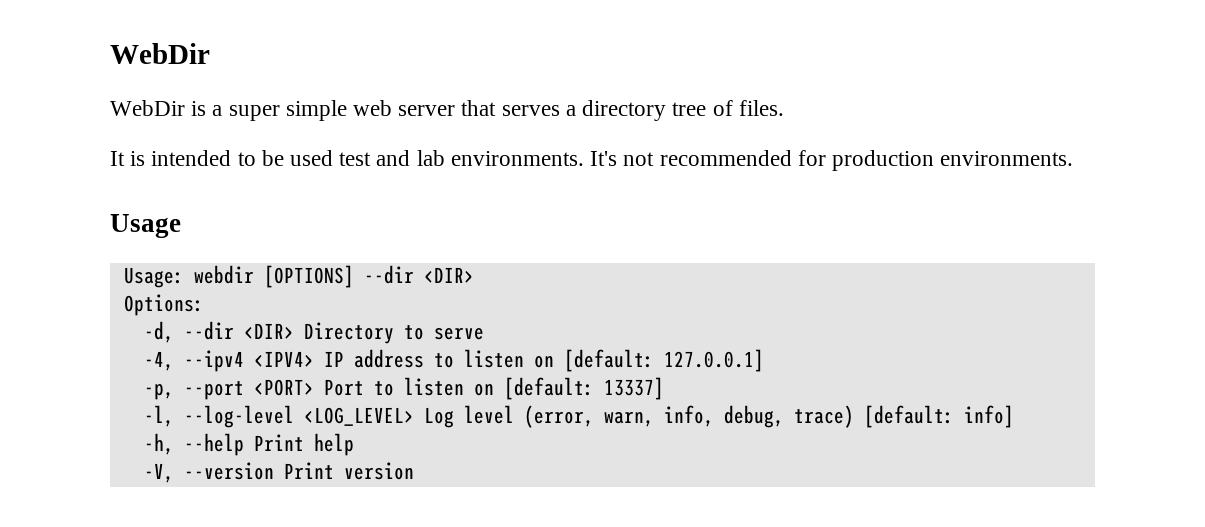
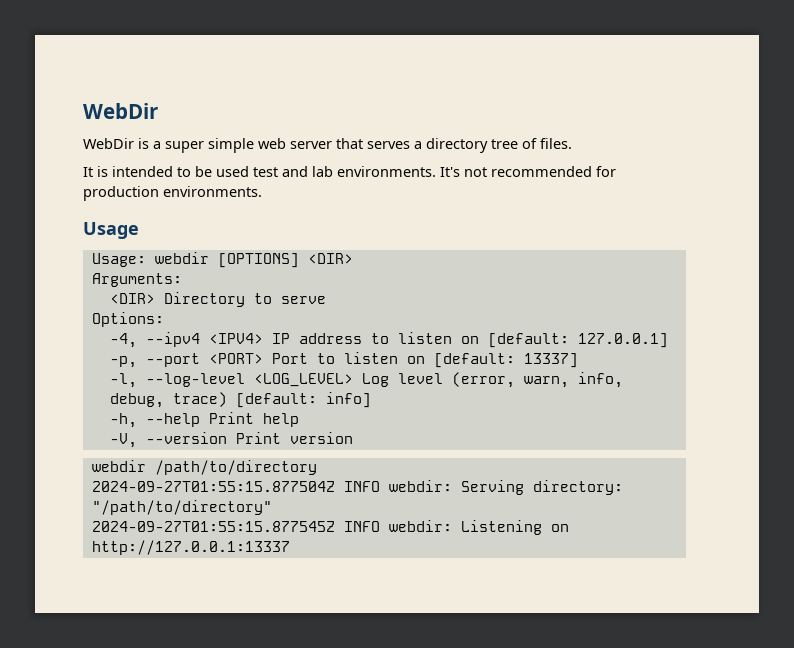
[363,265,414,284] --dir -> (299, 260) none
[123,294,204,316] [143,321,234,343] Options: // -d, --dir -> [91,273,182,287] Arguments: //
(484, 333) none -> [91,312,164,327] // Options:
(414, 471) none -> [91,460,317,475] [91,480,623,495] [91,500,272,515] [91,520,569,535] [91,540,290,555] // webdir /path/to/directory // 2024-09-27T01:55:15.877504Z INFO webdir: Serving directory: "/path/to/directory" // 2024-09-27T01:55:15.877545Z INFO webdir: Listening on http://127.0.0.1:13337

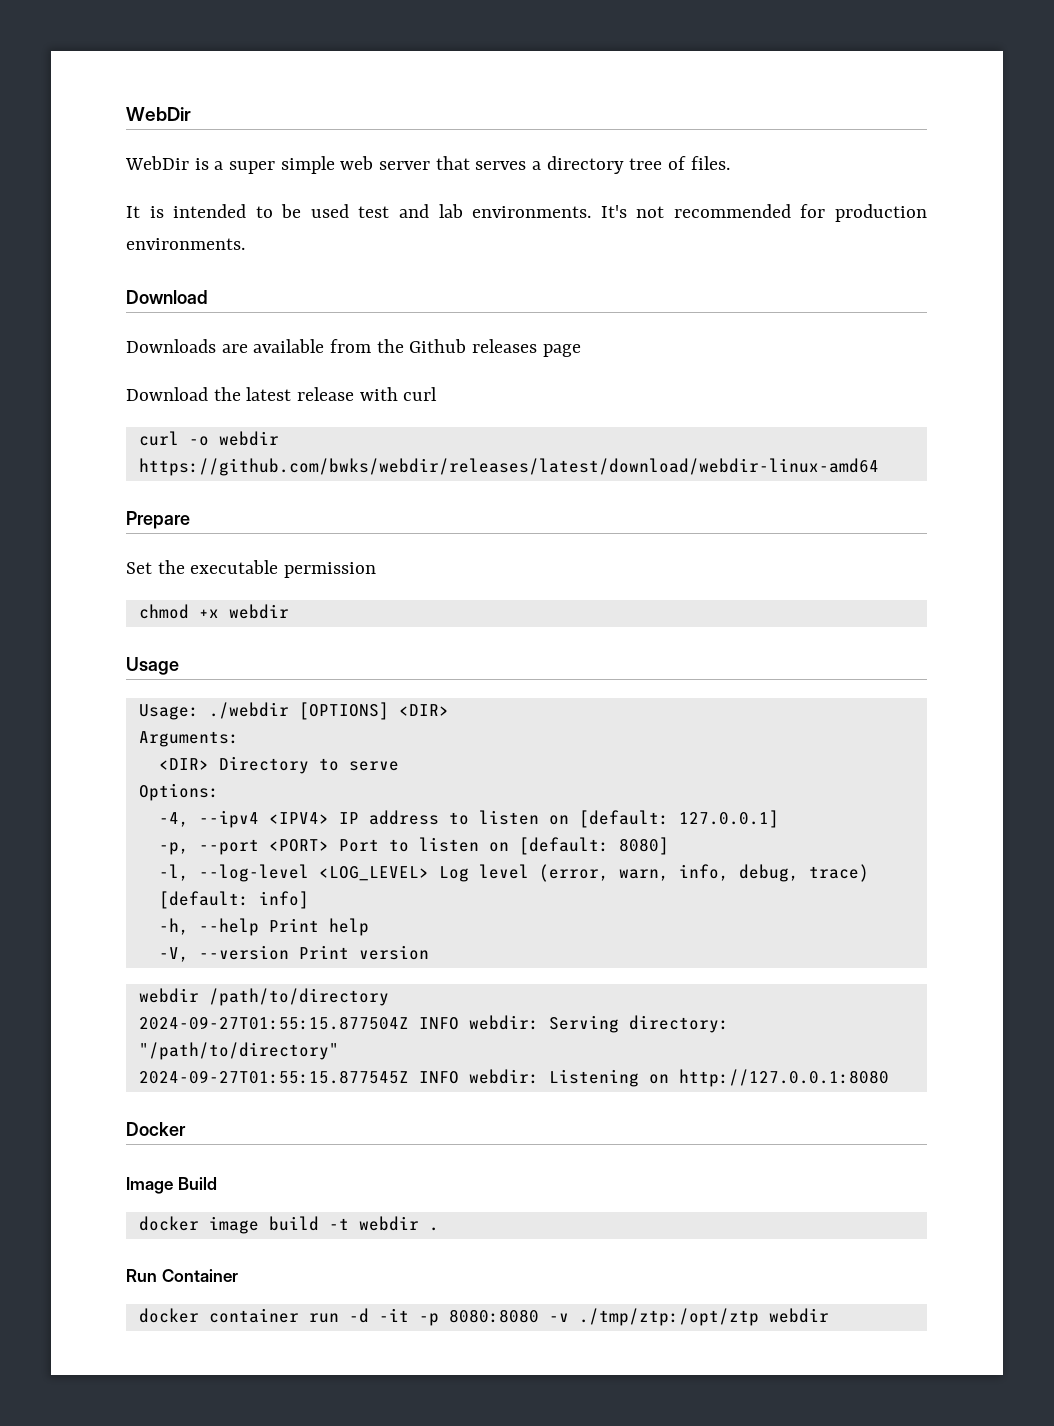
(262, 191) none -> [126,290,208,304] [126,339,581,357] [126,387,438,401] [138,431,279,446] [138,458,879,476] [126,511,190,529] [126,560,377,578] [138,604,289,619] // Download // Downloads are available from the Github releases page // Download the latest release with curl // curl -o webdir https://github.com/bwks/webdir/releases/latest/download/webdir-linux-amd64 // Prepare // Set the executable permission // chmod +x webdir
[154,252,209,264] webdir -> [208,702,289,719] ./webdir
[523,353,578,368] 13337] -> [618,837,669,855] 8080]
[91,540,290,555] http://127.0.0.1:13337 -> [678,1069,889,1087] [126,1122,186,1136] [126,1177,217,1194] [138,1216,439,1234] [126,1269,238,1282] [138,1308,829,1326] http://127.0.0.1:8080 // Docker // Image Build // docker image build -t webdir . // Run Container // docker container run -d -it -p 8080:8080 -v ./tmp/ztp:/opt/ztp webdir

